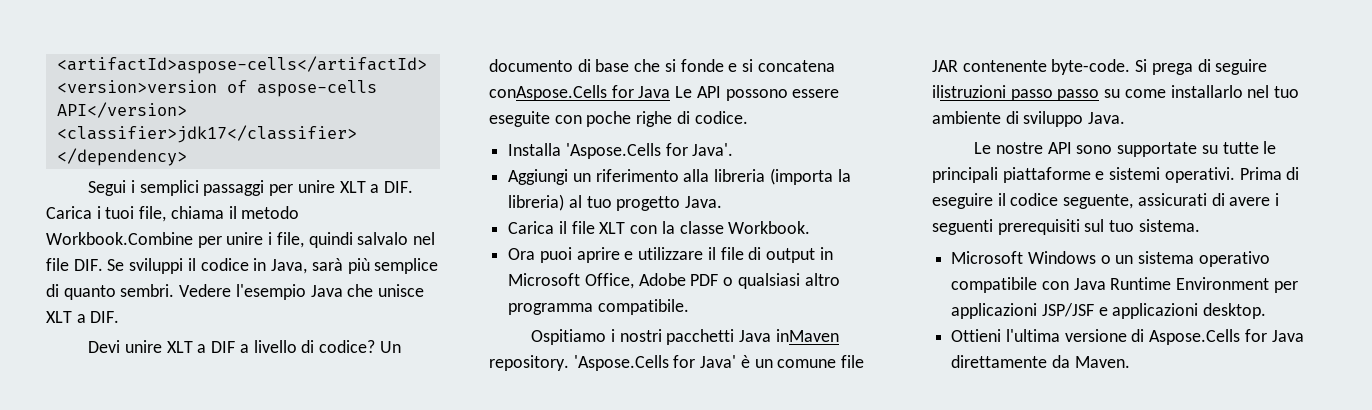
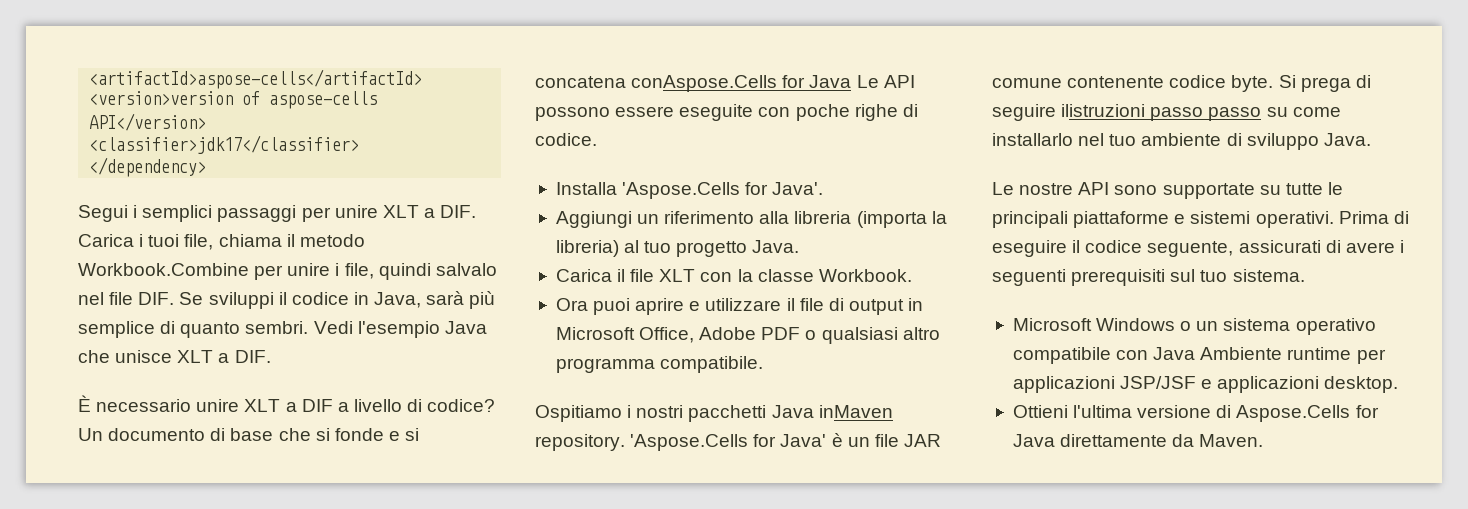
[179,284,232,297] Vedere -> [313,321,353,334] Vedi
[88,340,121,353] Devi -> [78,395,192,412] È necessario
[777,359,837,368] comune -> (870, 442) none
[962,59,1131,75] contenente byte-code. -> [992,75,1274,92] comune contenente codice byte.
[1110,277,1270,290] Runtime Environment -> [1200,347,1352,360] Ambiente runtime

